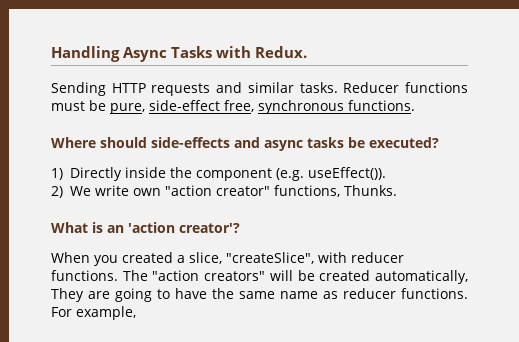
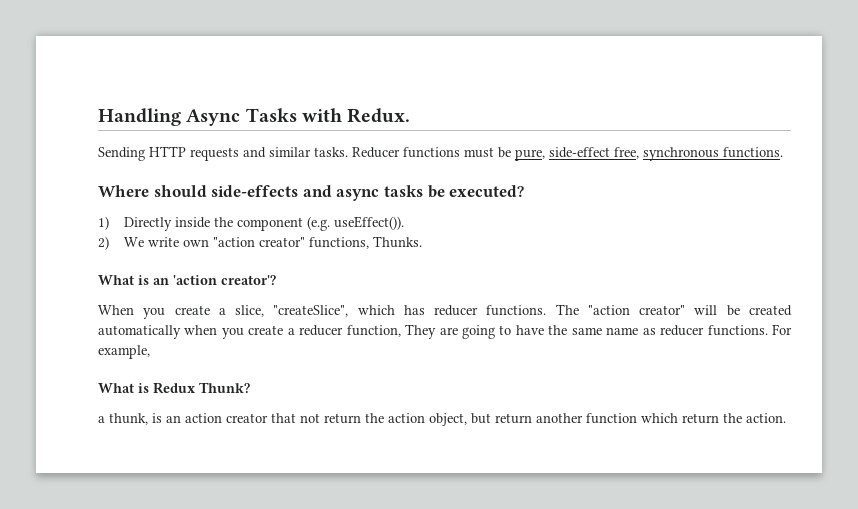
[122,252,173,263] created -> [174,305,210,315] create
[318,252,347,263] with -> [357,305,425,315] which has
[204,271,266,281] creators" -> [639,305,686,315] creator"
[375,270,468,284] automatically, -> [98,325,401,339] automatically when you create a reducer function,
(136, 313) none -> [98,382,250,394] [98,413,786,426] // What is Redux Thunk? // a thunk, is an action creator that not return the action object, but return another function which return the action.

